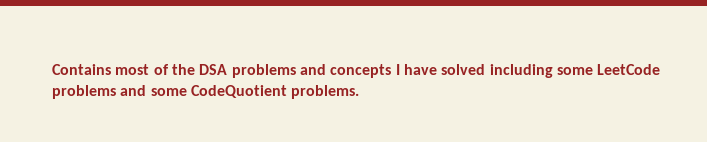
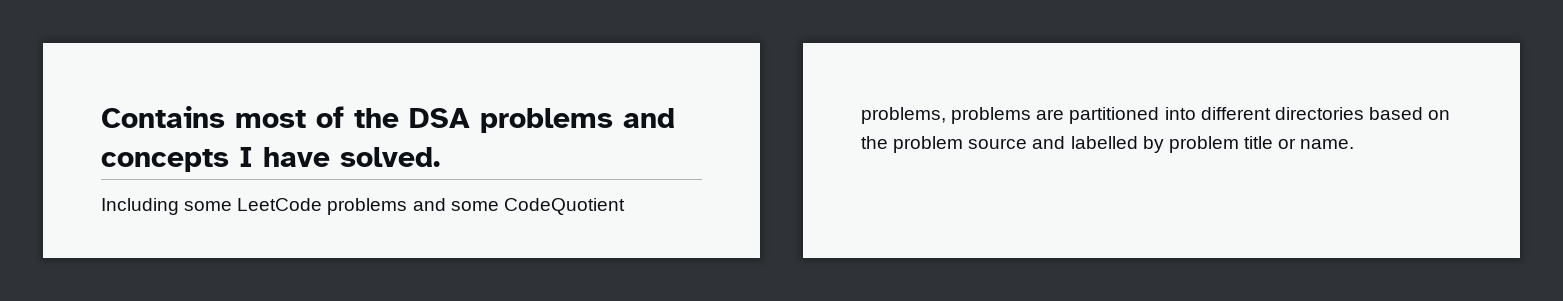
[441,64,553,78] solved including -> [340,147,440,167] [101,198,179,215] solved. // Including
[291,85,360,99] problems. -> [861,107,1451,124] [861,136,1355,153] problems, problems are partitioned into different directories based on the problem source and labelled by problem title or name.

